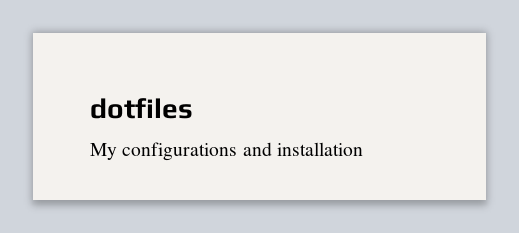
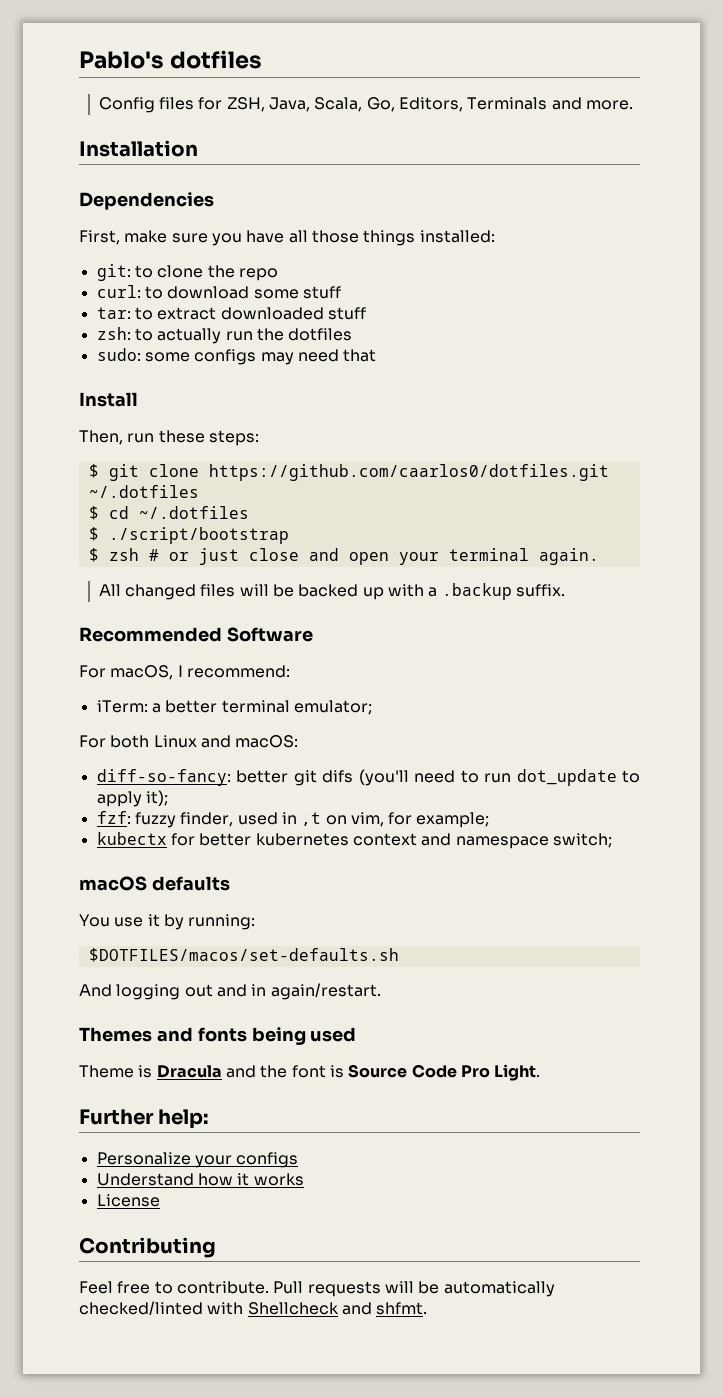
[90,98,193,119] [90,142,363,161] dotfiles // My configurations and installation -> [79,50,263,69] [98,97,634,113] [79,140,198,157] [79,192,214,210] [79,230,495,246] [96,264,278,281] [96,285,341,299] [96,307,366,320] [96,327,353,344] [96,348,377,365] [79,392,138,407] [79,430,259,446] [88,464,609,481] [88,485,199,498] [88,506,249,520] [88,527,289,544] [88,548,599,565] [98,583,566,600] [79,627,313,642] [79,665,290,680] [96,700,372,715] [79,735,299,748] [96,769,640,786] [96,790,168,807] [96,811,490,828] [96,832,612,849] [79,876,230,891] [79,914,256,930] [88,948,399,962] [79,983,381,1000] [79,1027,357,1045] [79,1064,541,1081] [79,1109,209,1129] [96,1152,299,1168] [96,1173,304,1186] [96,1194,160,1207] [79,1237,216,1258] [79,1281,555,1297] [79,1301,428,1315] Pablo's dotfiles // Config files for ZSH, Java, Scala, Go, Editors, Terminals and more. // Installation // Dependencies // First, make sure you have all those things installed: // git: to clone the repo // curl: to download some stuff // tar: to extract downloaded stuff // zsh: to actually run the dotfiles // sudo: some configs may need that // Install // Then, run these steps: // $ git clone https://github.com/caarlos0/dotfiles.git ~/.dotfiles // $ cd ~/.dotfiles // $ ./script/bootstrap // $ zsh # or just close and open your terminal again. // All changed files will be backed up with a .backup suffix. // Recommended Software // For macOS, I recommend: // iTerm: a better terminal emulator; // For both Linux and macOS: // diff-so-fancy: better git difs (you'll need to run dot_update to apply it); // fzf: fuzzy finder, used in ,t on vim, for example; // kubectx for better kubernetes context and namespace switch; // macOS defaults // You use it by running: // $DOTFILES/macos/set-defaults.sh // And logging out and in again/restart. // Themes and fonts being used // Theme is Dracula and the font is Source Code Pro Light. // Further help: // Personalize your configs // Understand how it works // License // Contributing // Feel free to contribute. Pull requests will be automatically checked/linted with Shellcheck and shfmt.

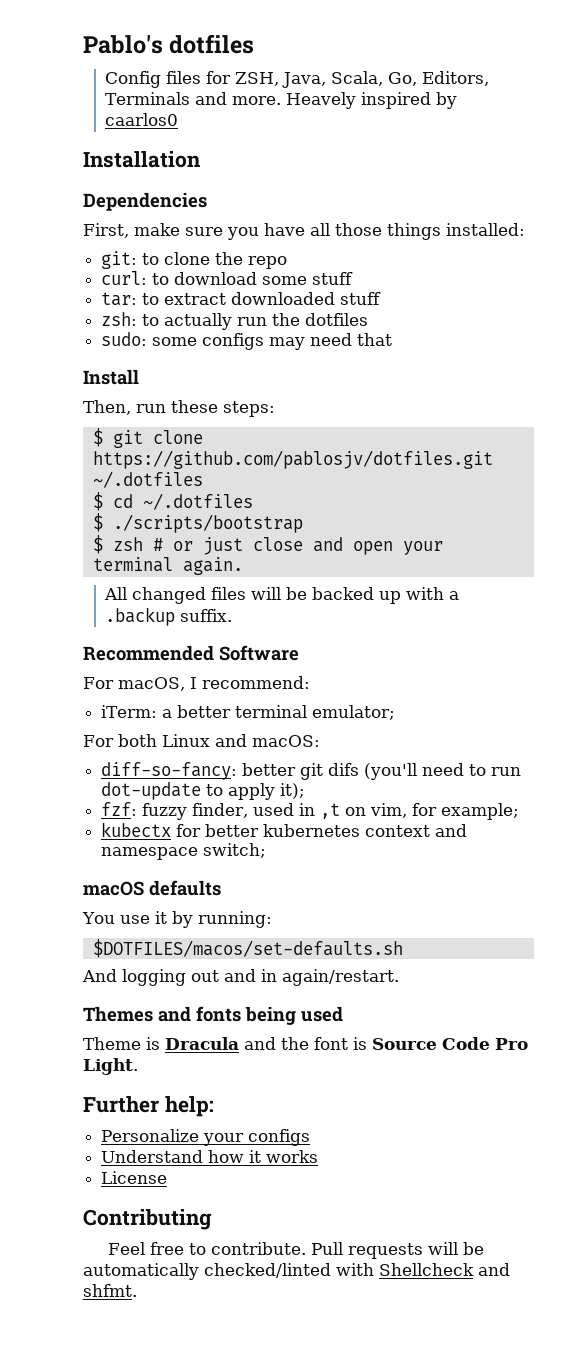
(634, 105) none -> [286,92,458,109] [105,113,179,126] Heavely inspired by caarlos0
[208,464,609,481] https://github.com/caarlos0/dotfiles.git -> [92,450,493,469] https://github.com/pablosjv/dotfiles.git
[108,527,289,544] ./script/bootstrap -> [112,514,303,533] ./scripts/bootstrap
[516,769,617,786] dot_update -> [101,782,202,800] dot-update

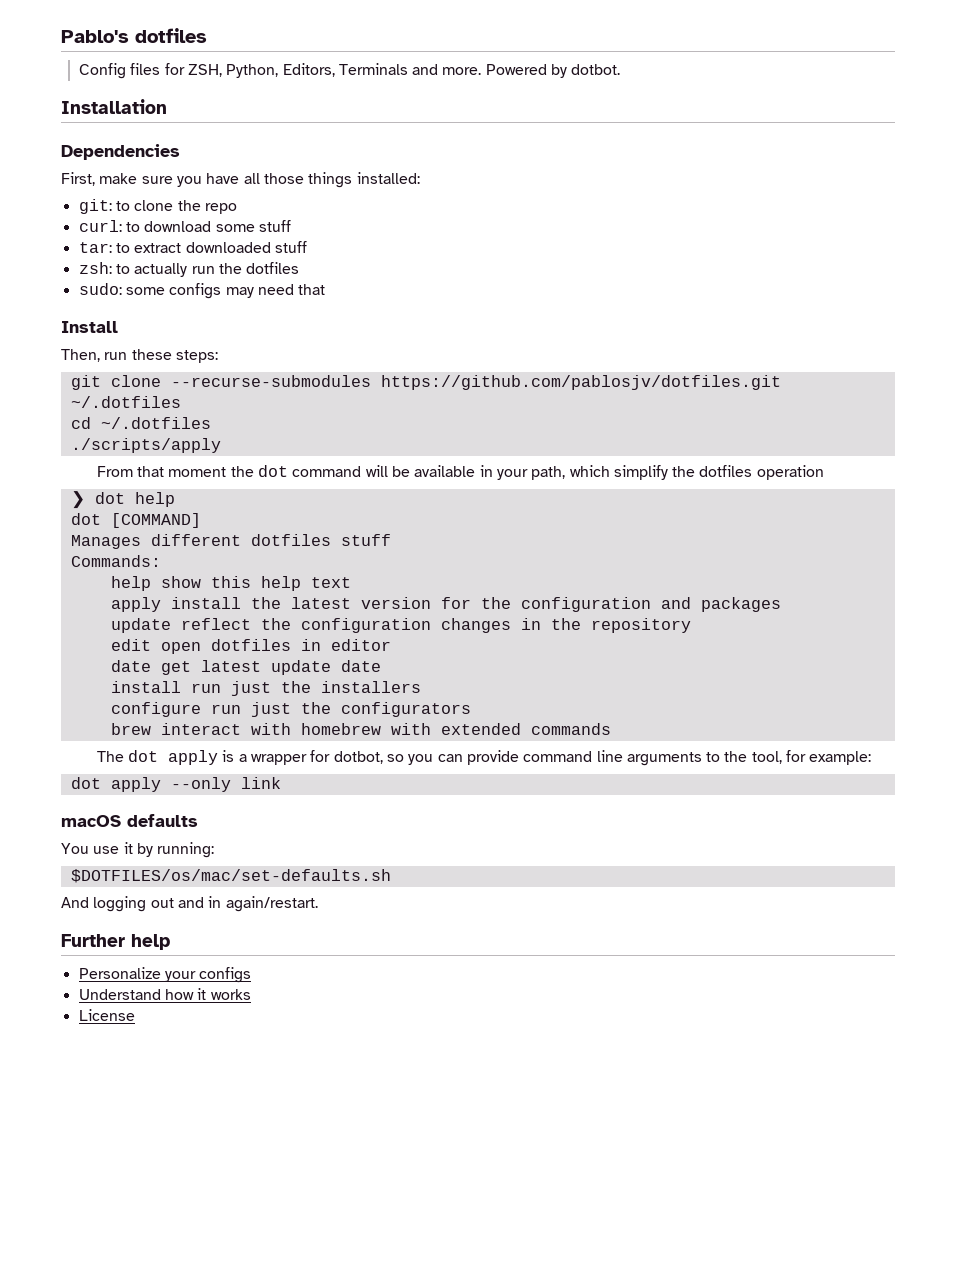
[282,71,418,88] Java, Scala, Go, -> [226,64,279,78] Python,
[286,92,458,109] [105,113,179,126] Heavely inspired by caarlos0 -> [485,64,621,78] Powered by dotbot.
[92,428,103,447] $ -> (218, 356) none
(203, 437) none -> [170,375,371,387] --recurse-submodules
[92,492,103,511] $ -> (181, 402) none
[92,513,303,533] [92,535,443,555] [92,557,243,575] [104,587,460,604] [105,607,233,626] [83,645,299,661] [83,676,310,691] [101,705,396,720] [83,734,320,747] [101,762,522,780] [101,782,306,800] [101,802,520,820] [101,822,468,837] [101,843,267,860] $ ./scripts/bootstrap // $ zsh # or just close and open your terminal again. // All changed files will be backed up with a .backup suffix. // Recommended Software // For macOS, I recommend: // iTerm: a better terminal emulator; // For both Linux and macOS: // diff-so-fancy: better git difs (you'll need to run dot-update to apply it); // fzf: fuzzy finder, used in ,t on vim, for example; // kubectx for better kubernetes context and namespace switch; -> [70,438,221,453] [96,465,824,480] [70,491,175,509] [70,513,201,528] [70,534,391,549] [70,555,161,567] [110,576,351,591] [110,597,781,612] [110,618,691,633] [110,639,391,654] [110,660,381,675] [110,681,421,696] [110,702,471,717] [110,723,611,735] [96,750,872,766] [70,777,281,792] ./scripts/apply // From that moment the dot command will be available in your path, which simplify the dotfiles operation // ❯ dot help // dot [COMMAND] // Manages different dotfiles stuff // Commands: // help show this help text // apply install the latest version for the configuration and packages // update reflect the configuration changes in the repository // edit open dotfiles in editor // date get latest update date // install run just the installers // configure run just the configurators // brew interact with homebrew with extended commands // The dot apply is a wrapper for dotbot, so you can provide command line arguments to the tool, for example: // dot apply --only link
[92,939,403,958] $DOTFILES/macos/set-defaults.sh -> [70,869,391,883] $DOTFILES/os/mac/set-defaults.sh
[83,1006,343,1025] [83,1037,528,1050] [83,1058,138,1075] // Themes and fonts being used // Theme is Dracula and the font is Source Code Pro Light. -> (318, 904) none
[164,1096,214,1117] help: -> [131,934,170,950] help
[83,1209,212,1230] [108,1242,485,1259] [83,1263,510,1280] [83,1284,137,1297] // Contributing // Feel free to contribute. Pull requests will be automatically checked/linted with Shellcheck and shfmt. -> (135, 1015) none

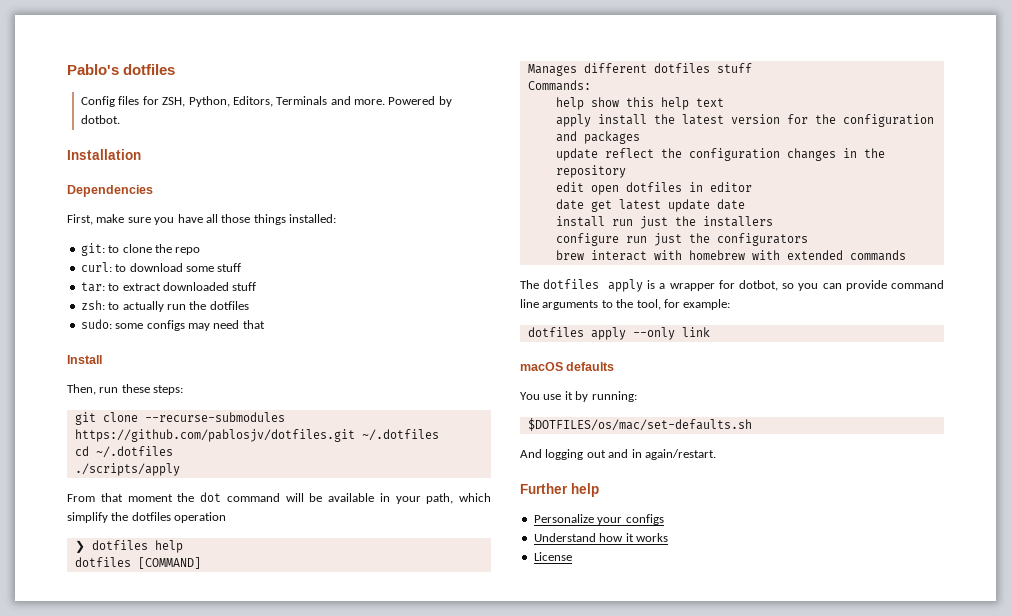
[94,492,175,507] [70,513,101,525] dot help // dot -> [91,540,183,553] [74,557,131,567] dotfiles help // dotfiles
[128,750,159,762] dot -> [543,279,600,289] dotfiles
[70,777,101,789] dot -> [527,327,584,337] dotfiles

